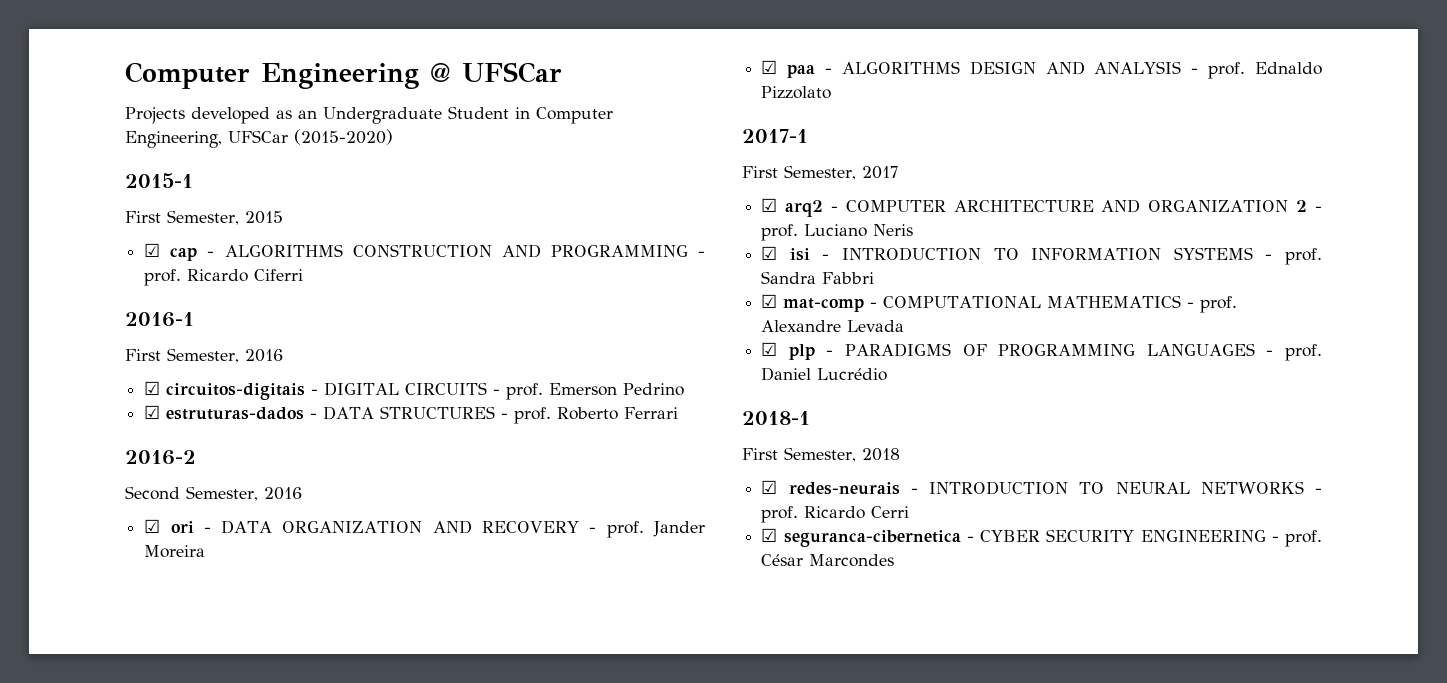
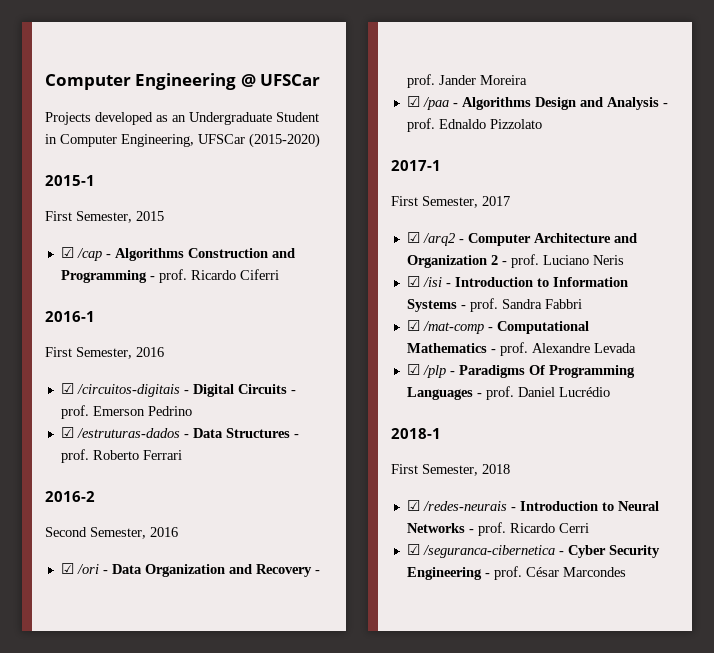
[170,244,688,261] cap - ALGORITHMS CONSTRUCTION AND PROGRAMMING -> [76,248,295,261] [60,270,147,283] /cap - Algorithms Construction and Programming
[166,382,488,400] circuitos-digitais - DIGITAL CIRCUITS -> [76,384,287,397] /circuitos-digitais - Digital Circuits
[166,406,496,420] estruturas-dados - DATA STRUCTURES -> [76,428,290,438] /estruturas-dados - Data Structures
[170,520,580,534] ori - DATA ORGANIZATION AND RECOVERY -> [76,564,312,577] /ori - Data Organization and Recovery
[787,61,1182,78] paa - ALGORITHMS DESIGN AND ANALYSIS -> [422,97,659,110] /paa - Algorithms Design and Analysis
[785,199,1289,217] arq2 - COMPUTER ARCHITECTURE AND ORGANIZATION -> [422,233,637,246] [406,255,487,268] /arq2 - Computer Architecture and Organization
[789,247,1253,261] isi - INTRODUCTION TO INFORMATION SYSTEMS -> [422,277,628,287] [406,299,457,312] /isi - Introduction to Information Systems
[783,295,1182,312] mat-comp - COMPUTATIONAL MATHEMATICS -> [422,321,589,334] [406,343,487,353] /mat-comp - Computational Mathematics
[788,343,1255,360] plp - PARADIGMS OF PROGRAMMING LANGUAGES -> [422,365,635,378] [406,387,473,400] /plp - Paradigms Of Programming Languages
[788,481,1304,495] redes-neurais - INTRODUCTION TO NEURAL NETWORKS -> [422,501,659,511] [406,523,465,533] /redes-neurais - Introduction to Neural Networks
[783,529,1266,547] seguranca-cibernetica - CYBER SECURITY ENGINEERING -> [422,545,660,558] [406,567,482,580] /seguranca-cibernetica - Cyber Security Engineering

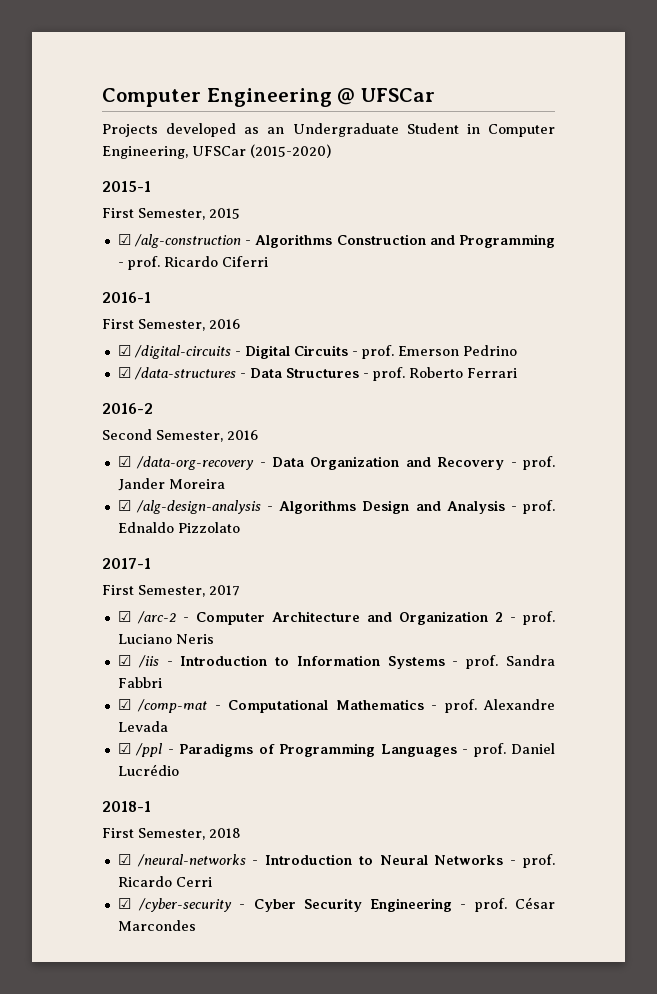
[76,248,102,261] /cap -> [134,234,242,248] /alg-construction
[76,384,180,397] /circuitos-digitais -> [133,345,231,359] /digital-circuits
[76,428,180,438] /estruturas-dados -> [133,367,236,380] /data-structures
[76,564,99,574] /ori -> [136,456,255,470] /data-org-recovery
[422,97,449,110] /paa -> [136,500,262,514] /alg-design-analysis
[422,233,455,246] /arq2 -> [136,611,176,624] /arc-2
[422,277,442,287] /isi -> [137,655,159,668] /iis
[422,321,484,334] /mat-comp -> [137,699,208,713] /comp-mat
[422,365,446,378] /plp -> [135,743,164,757] /ppl
[528,365,545,375] Of -> [258,744,275,754] of
[422,501,507,511] /redes-neurais -> [136,854,246,867] /neural-networks
[422,545,555,558] /seguranca-cibernetica -> [138,898,233,912] /cyber-security

